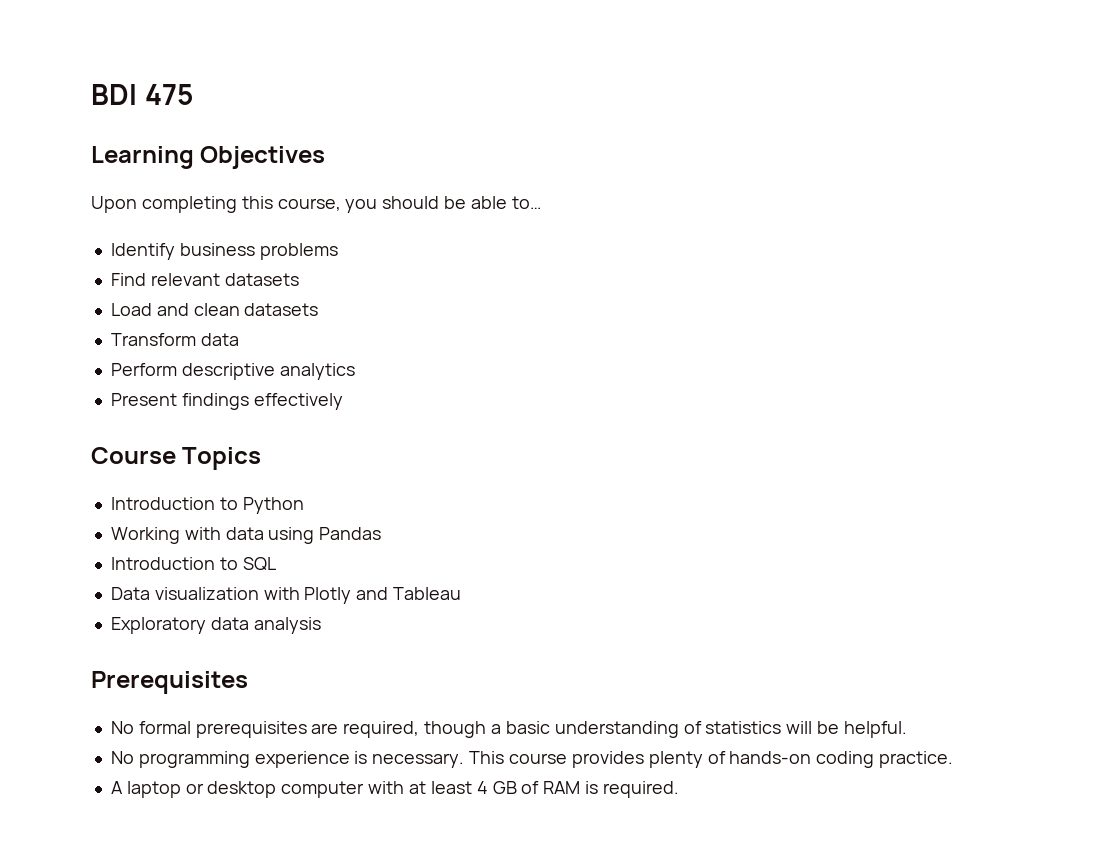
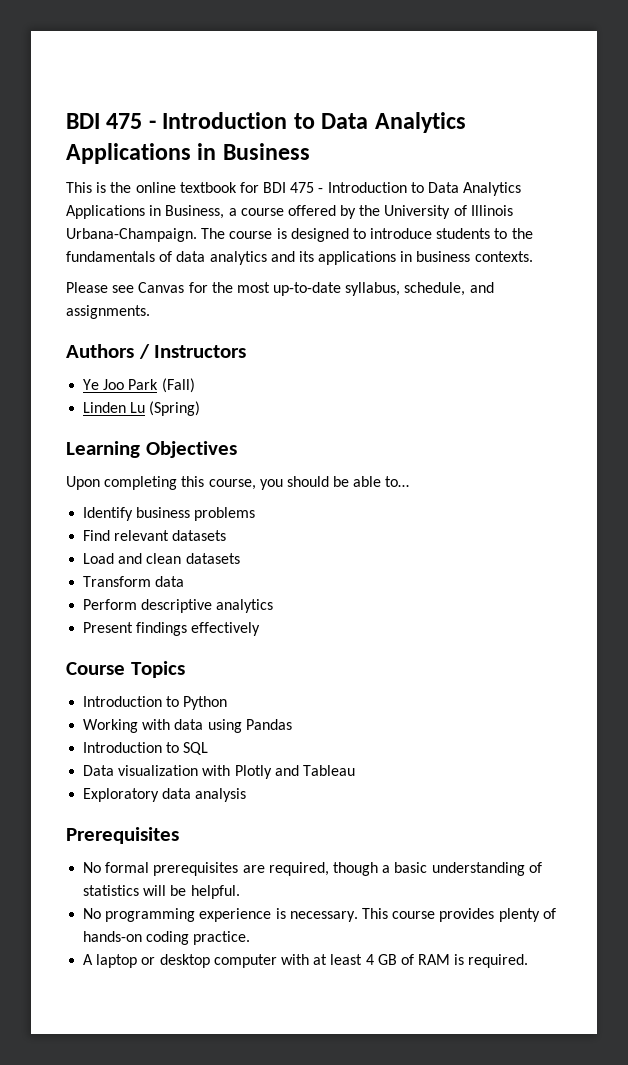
[91,84,193,105] BDI 475 -> [66,112,466,133] [66,143,310,164] [66,182,522,196] [66,205,513,219] [66,228,533,242] [66,251,533,265] [66,282,494,296] [66,305,150,319] [66,344,247,359] [83,378,195,393] [83,401,201,416] BDI 475 - Introduction to Data Analytics Applications in Business // This is the online textbook for BDI 475 - Introduction to Data Analytics Applications in Business, a course offered by the University of Illinois Urbana-Champaign. The course is designed to introduce students to the fundamentals of data analytics and its applications in business contexts. // Please see Canvas for the most up-to-date syllabus, schedule, and assignments. // Authors / Instructors // Ye Joo Park (Fall) // Linden Lu (Spring)

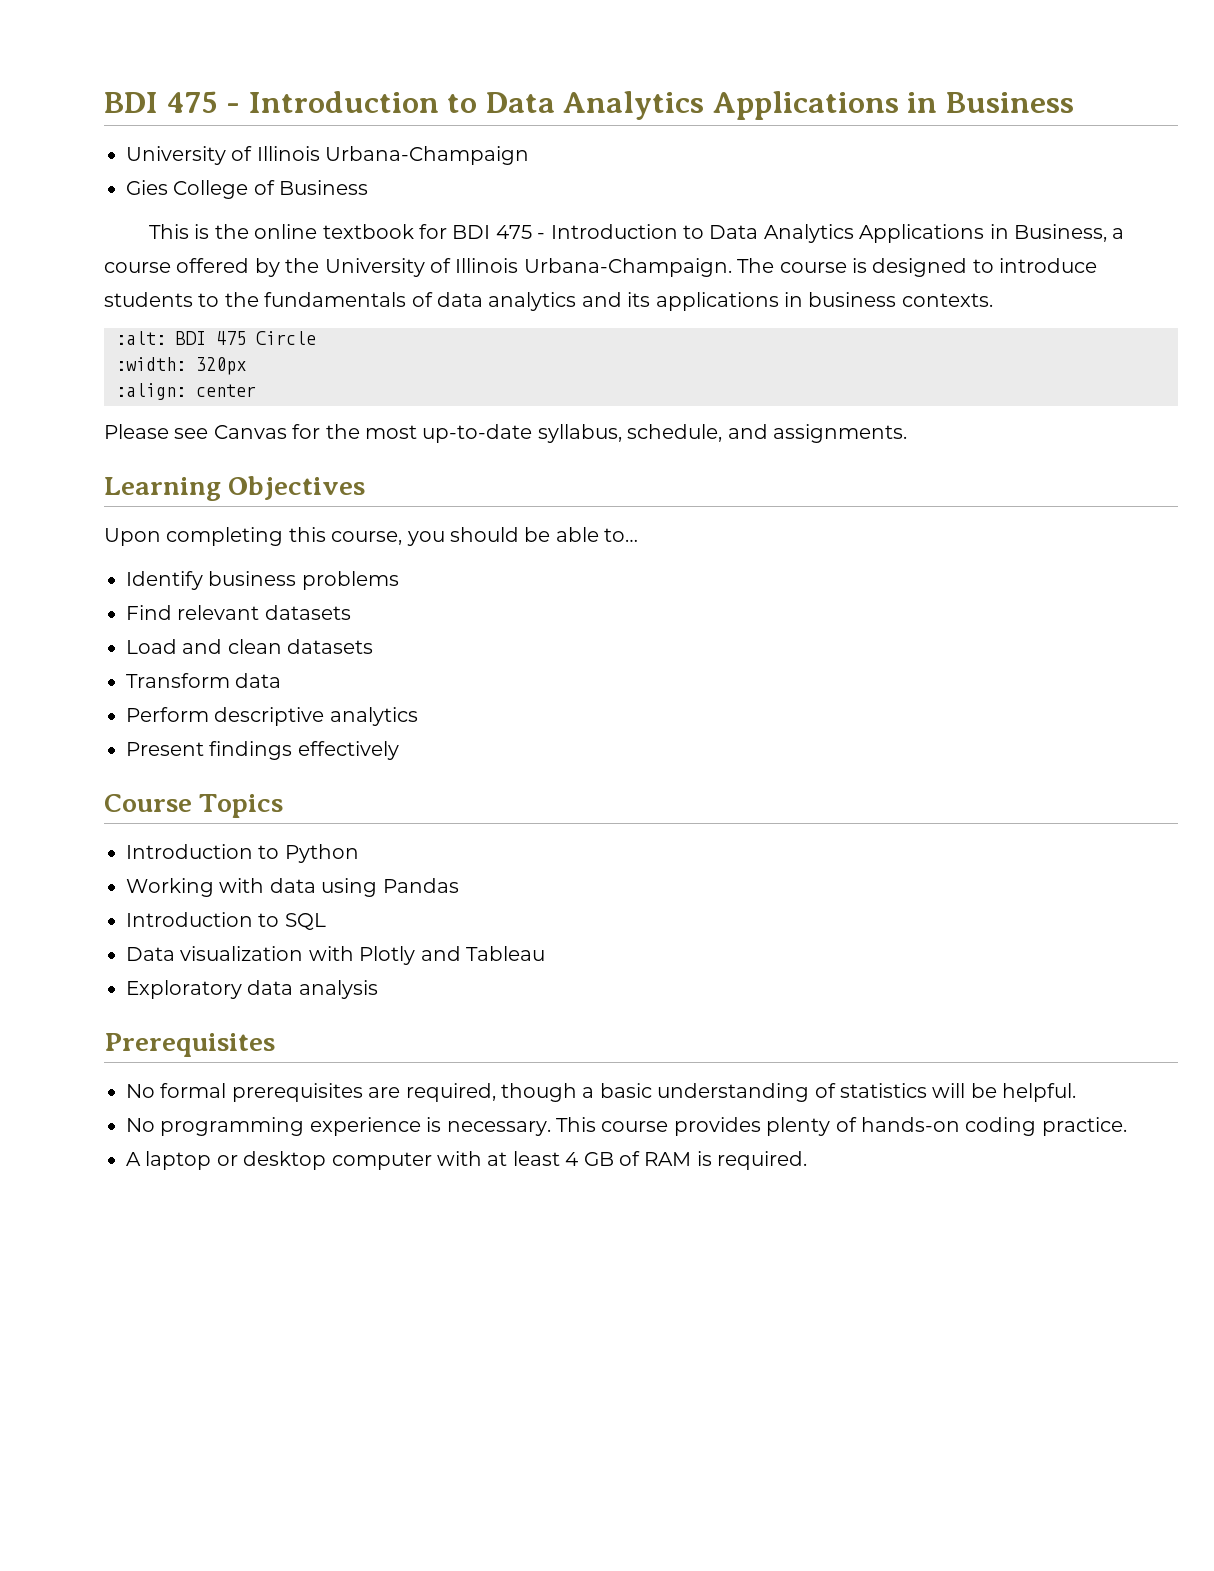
(310, 151) none -> [126,146,530,165] [126,180,369,199] // University of Illinois Urbana-Champaign // Gies College of Business
(533, 256) none -> [116,331,316,345] [116,357,246,375] [116,383,256,400] // :alt: BDI 475 Circle // :width: 320px // :align: center
[66,344,247,359] [83,378,195,393] [83,401,201,416] // Authors / Instructors // Ye Joo Park (Fall) // Linden Lu (Spring) -> (907, 433) none

